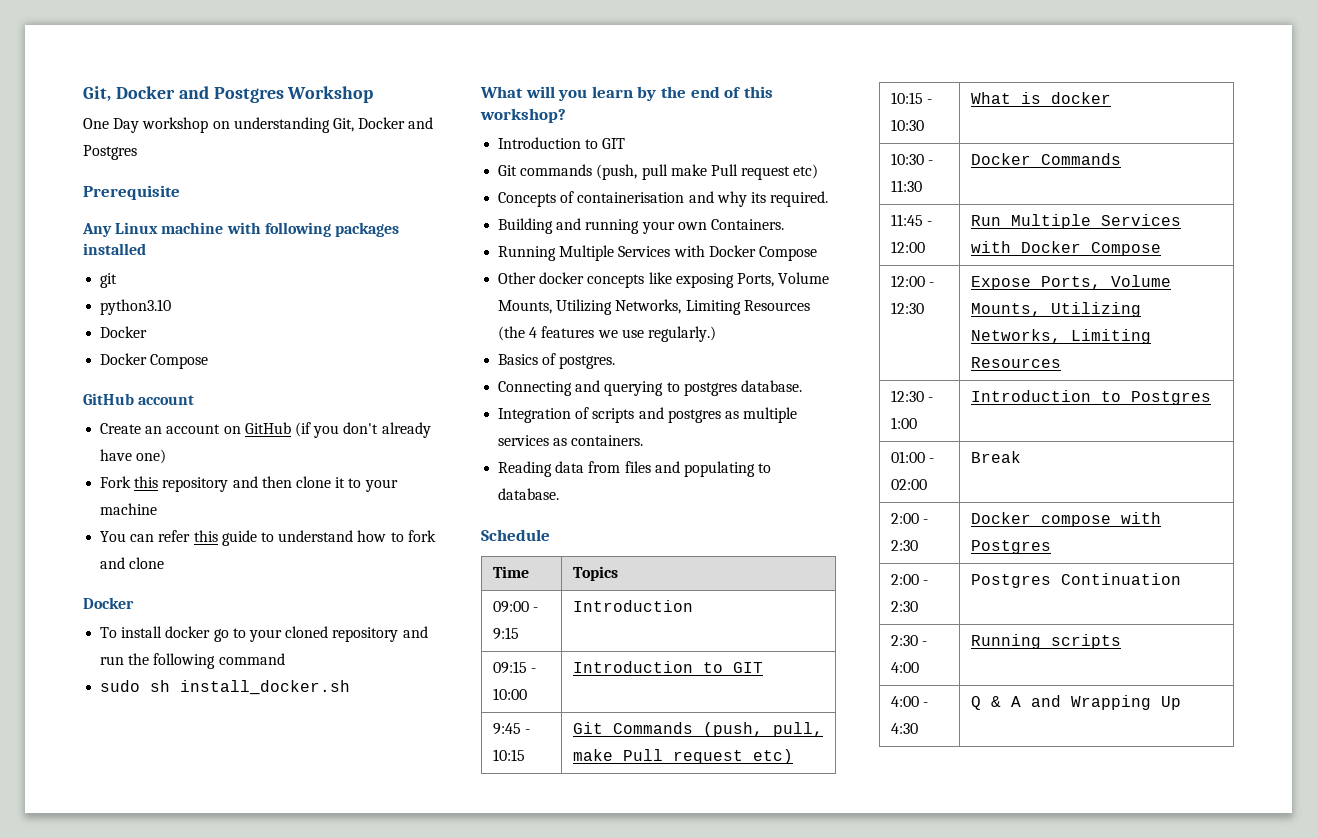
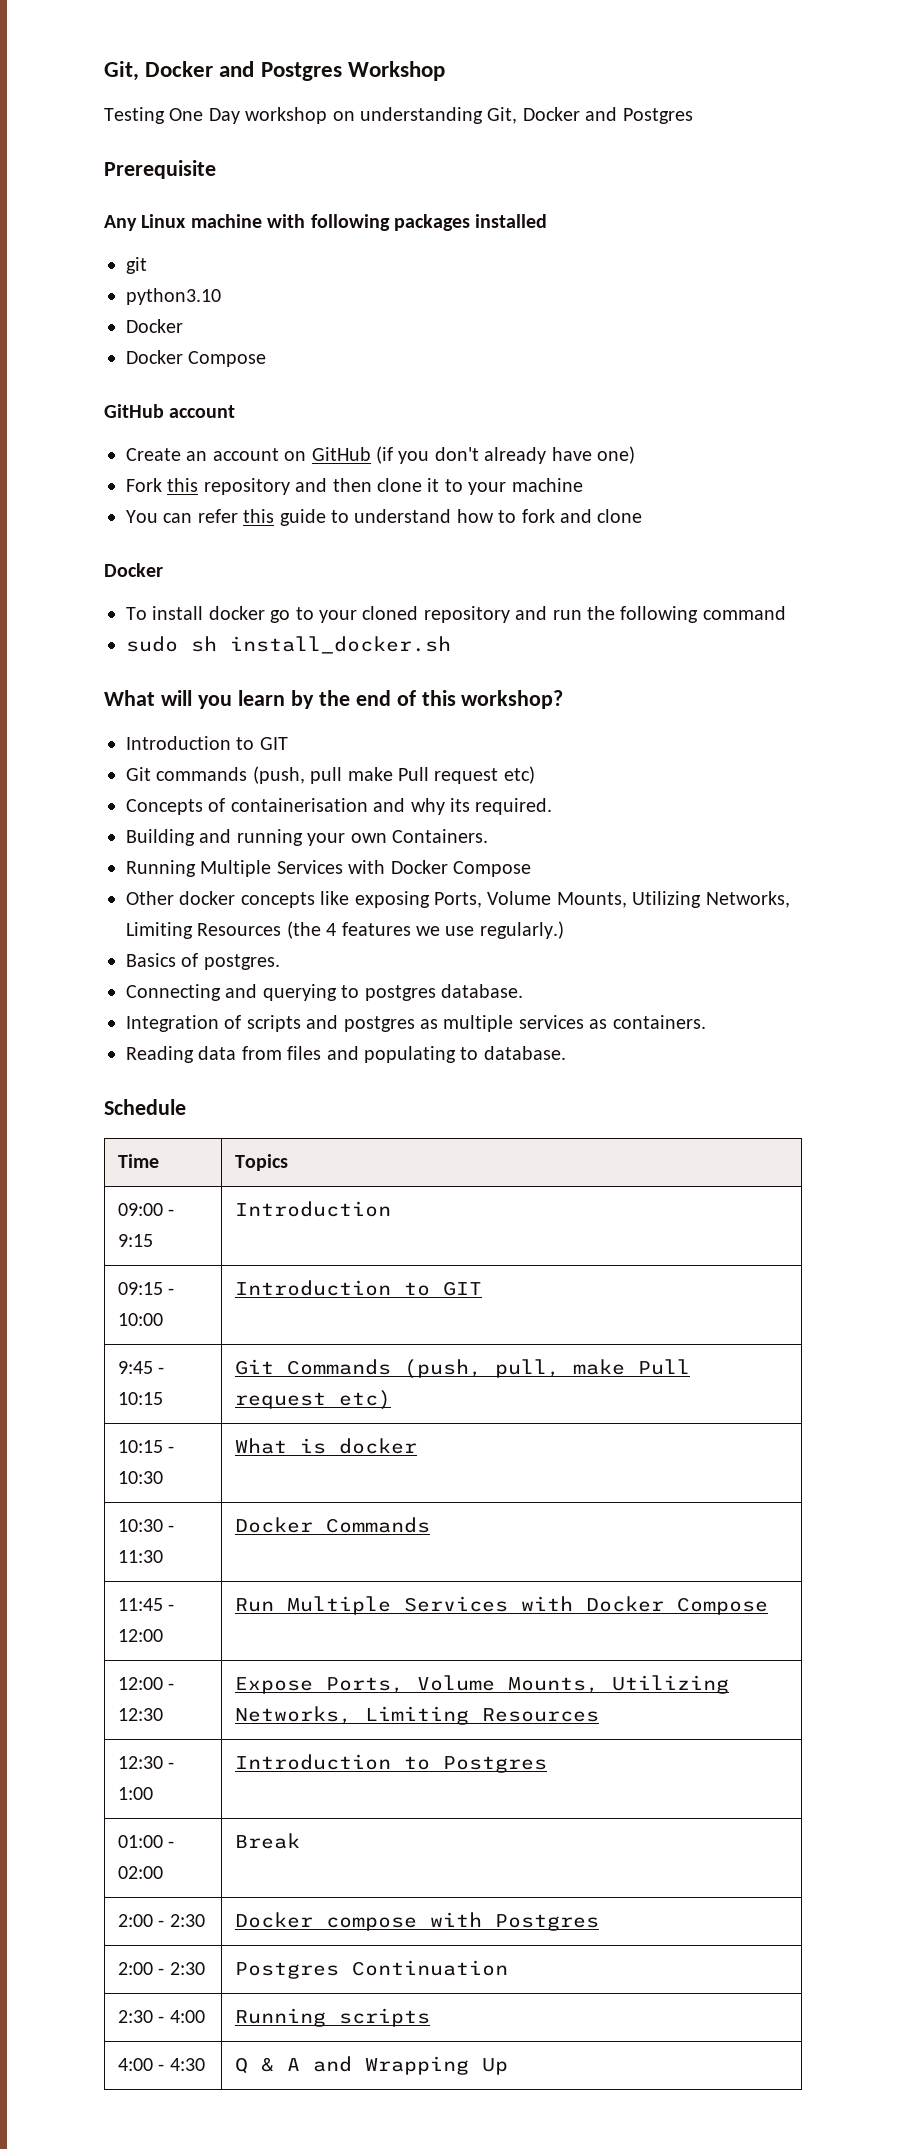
(374, 94) none -> [104,107,165,124] Testing

